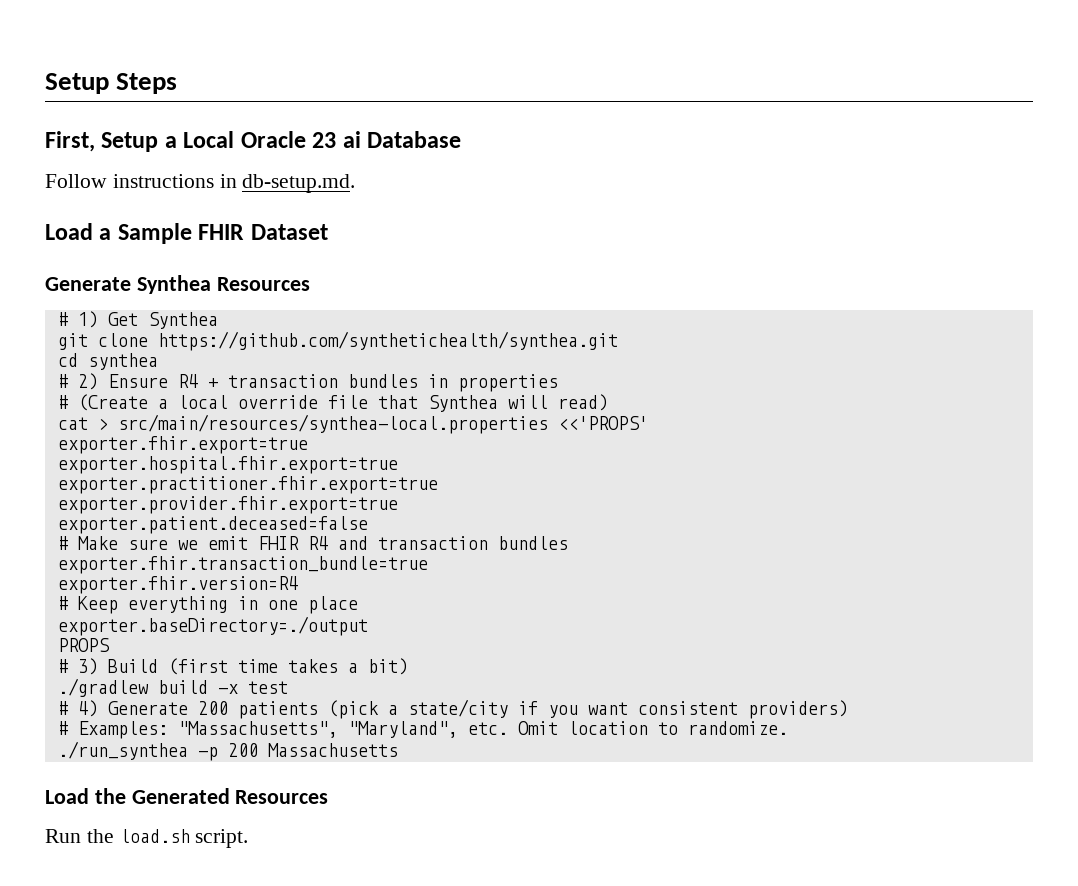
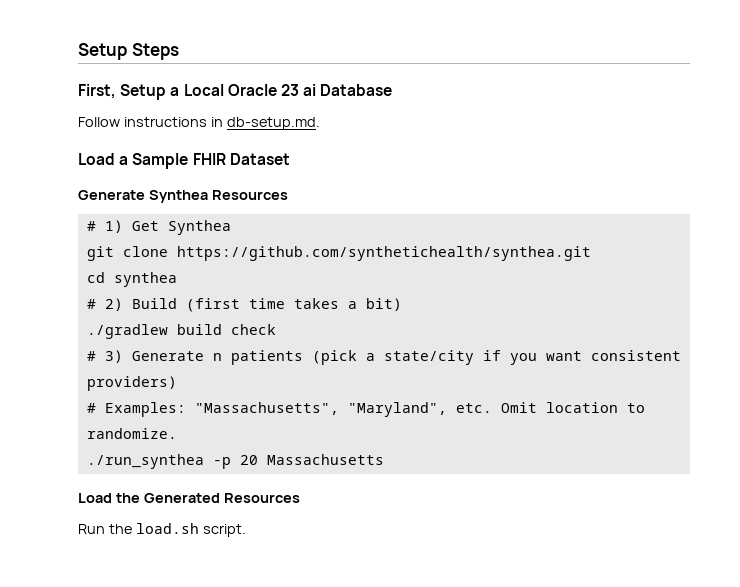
[107,374,558,392] [57,394,608,412] [57,414,648,434] [57,436,308,454] [57,456,398,474] [57,476,438,494] [57,496,398,514] [57,516,368,534] [57,536,568,550] [57,556,428,574] [57,576,298,594] [57,596,358,614] [57,616,368,636] [57,638,110,652] [57,658,98,675] Ensure R4 + transaction bundles in properties // # (Create a local override file that Synthea will read) // cat > src/main/resources/synthea-local.properties <<'PROPS' // exporter.fhir.export=true // exporter.hospital.fhir.export=true // exporter.practitioner.fhir.export=true // exporter.provider.fhir.export=true // exporter.patient.deceased=false // # Make sure we emit FHIR R4 and transaction bundles // exporter.fhir.transaction_bundle=true // exporter.fhir.version=R4 // # Keep everything in one place // exporter.baseDirectory=./output // PROPS // # 3) -> (123, 304) none
[217,681,288,694] [57,700,228,717] -x test // # 4) Generate 200 -> [230,324,276,335] [86,350,222,363] check // # 3) Generate n
[227,743,258,757] 200 -> [239,455,258,465] 20

